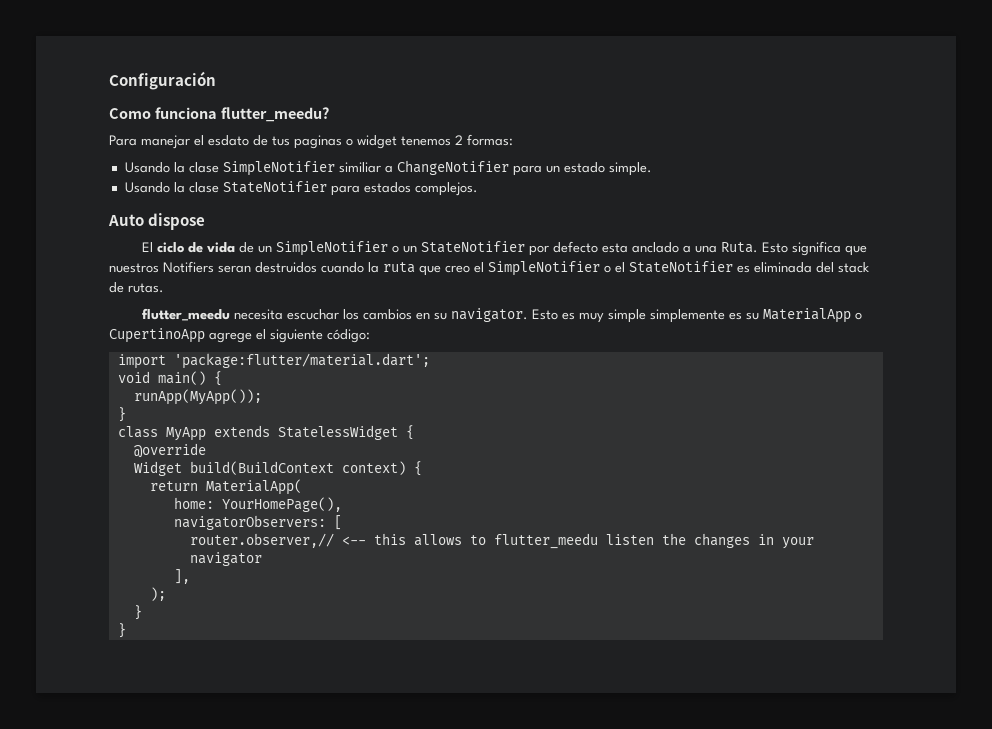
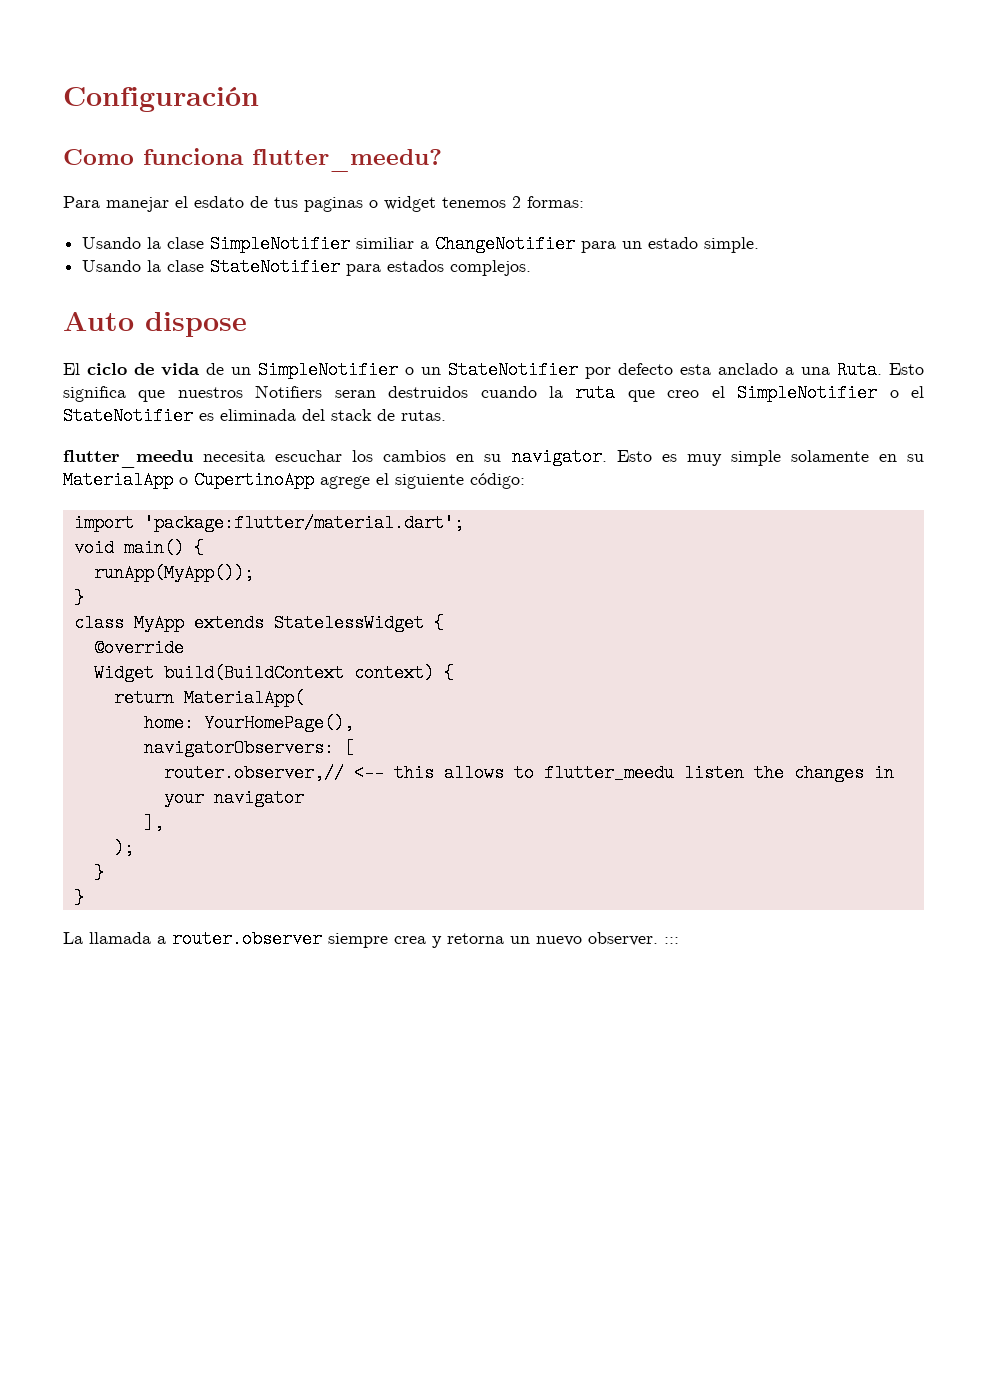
[650,309,743,323] simplemente es -> [790,450,897,462] solamente en
(126, 630) none -> [63,930,679,948] // La llamada a router.observer siempre crea y retorna un nuevo observer. :::

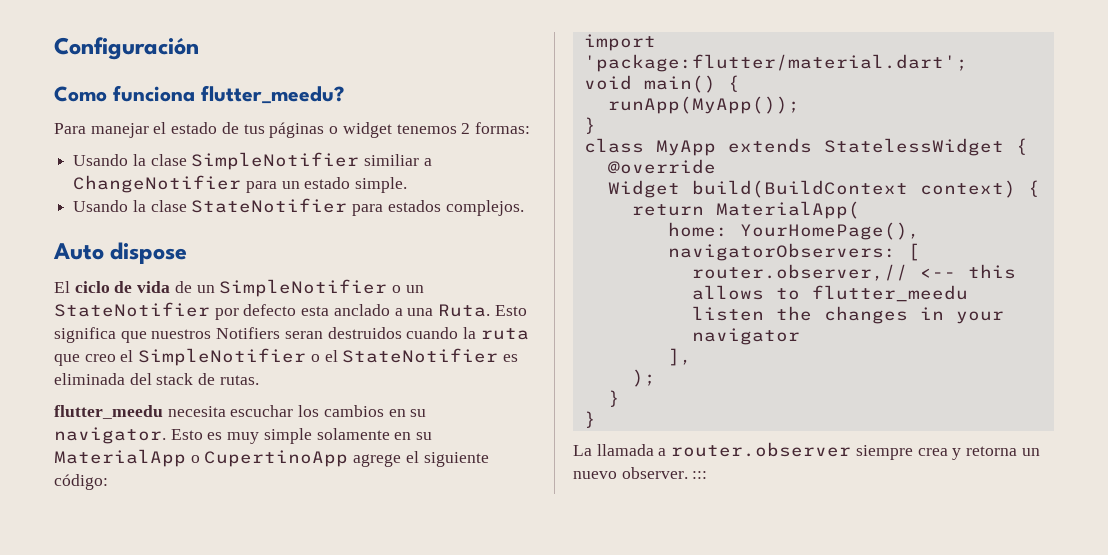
[194,196,244,208] esdato -> [171,122,218,134] estado
[304,197,363,212] paginas -> [269,122,325,138] páginas

